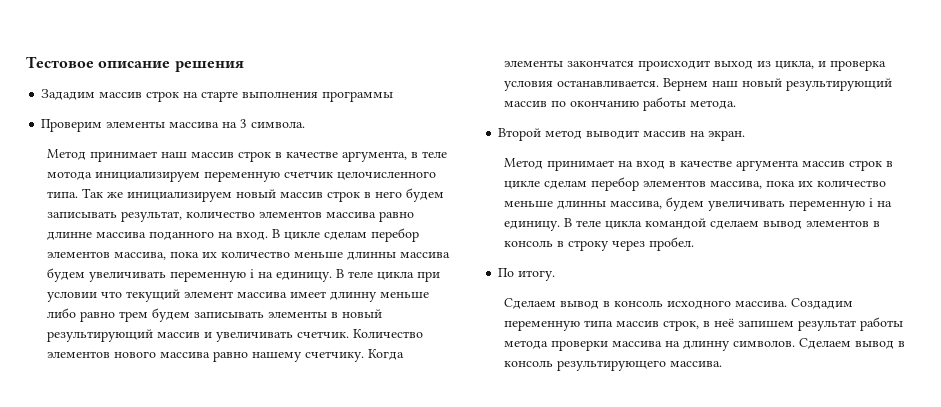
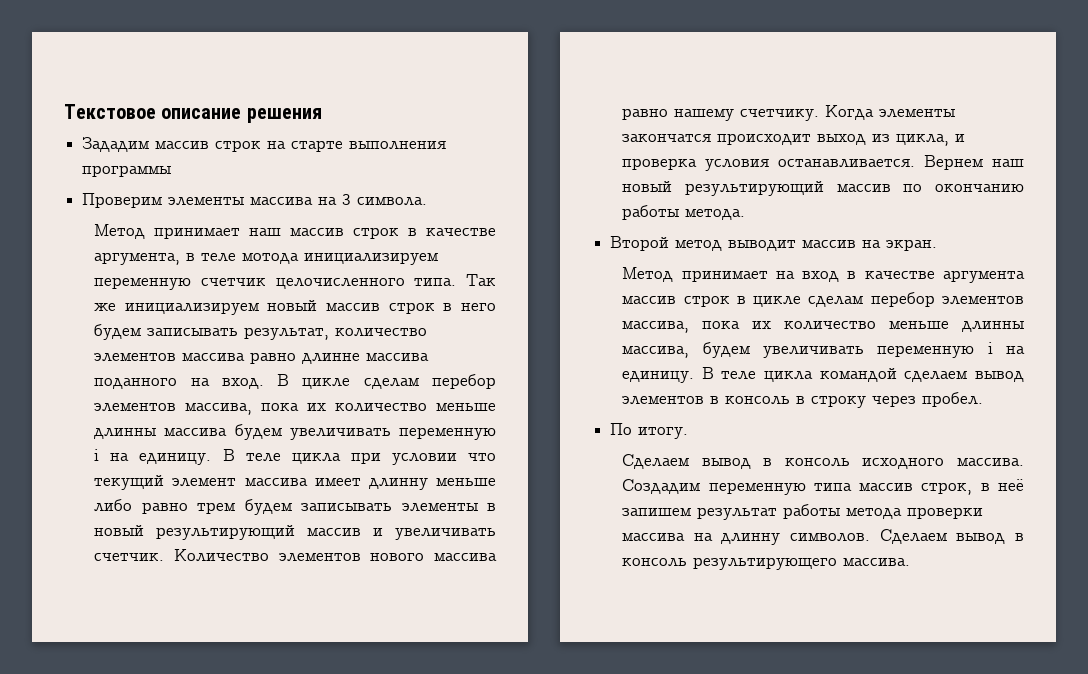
[26,56,94,68] Тестовое -> [64,104,156,119] Текстовое

